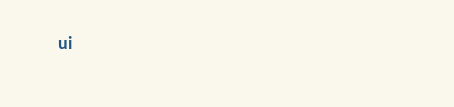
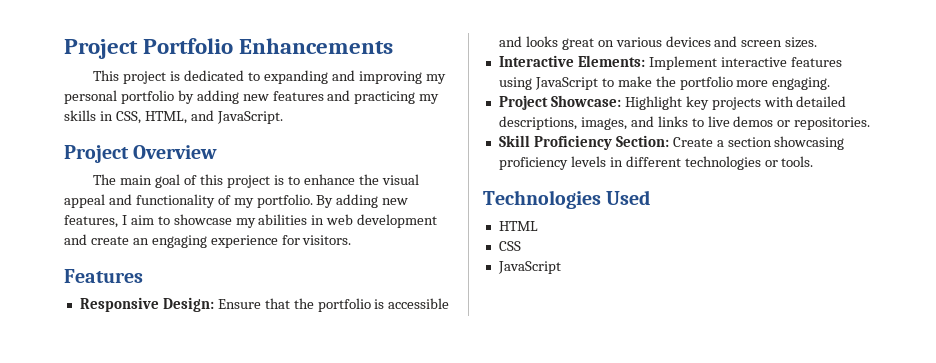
[58,36,72,49] ui -> [64,38,394,59] [93,70,446,84] [64,90,440,104] [64,110,283,124] [64,145,218,163] [93,174,419,188] [64,194,409,208] [64,214,438,228] [64,234,352,248] [64,269,143,283] [79,297,450,312] [498,36,818,50] [498,55,842,70] [498,76,831,90] [498,95,847,110] [498,116,871,130] [498,135,845,150] [498,156,814,170] [483,190,651,209] [498,221,538,231] [498,241,521,251] [497,261,561,274] Project Portfolio Enhancements // This project is dedicated to expanding and improving my personal portfolio by adding new features and practicing my skills in CSS, HTML, and JavaScript. // Project Overview // The main goal of this project is to enhance the visual appeal and functionality of my portfolio. By adding new features, I aim to showcase my abilities in web development and create an engaging experience for visitors. // Features // Responsive Design: Ensure that the portfolio is accessible and looks great on various devices and screen sizes. // Interactive Elements: Implement interactive features using JavaScript to make the portfolio more engaging. // Project Showcase: Highlight key projects with detailed descriptions, images, and links to live demos or repositories. // Skill Proficiency Section: Create a section showcasing proficiency levels in different technologies or tools. // Technologies Used // HTML // CSS // JavaScript

